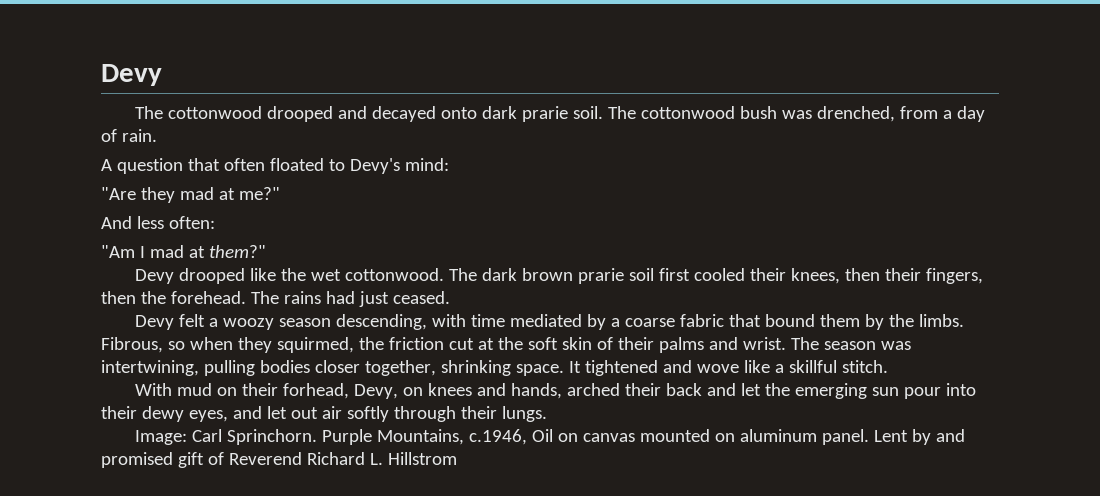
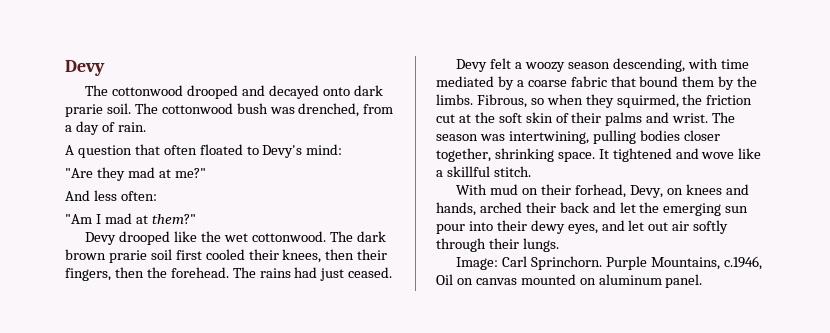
[874,429,966,445] [101,452,457,468] Lent by and promised gift of Reverend Richard L. Hillstrom -> (703, 281) none

